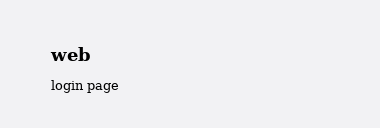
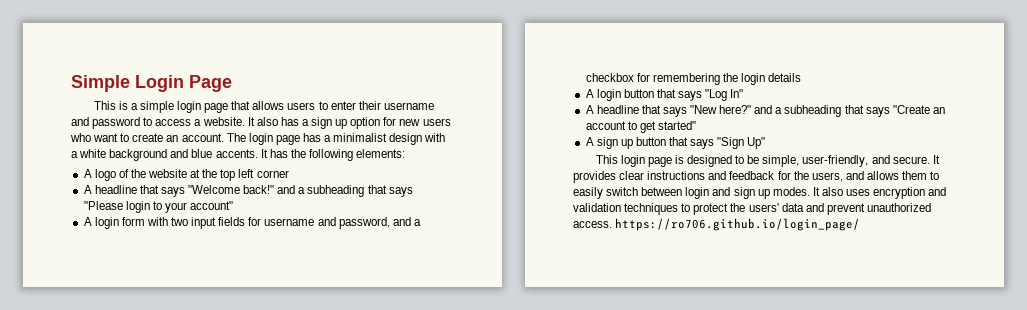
[50,47,91,61] [51,80,119,93] web // login page -> [71,75,232,92] [93,101,434,113] [71,117,451,129] [70,133,446,145] [71,149,406,161] [83,169,289,181] [83,185,413,197] [83,201,234,213] [83,217,421,229] [585,73,802,85] [585,89,744,101] [585,105,945,117] [585,121,696,133] [585,137,766,149] [595,155,940,167] [573,171,940,183] [573,187,947,199] [573,203,931,215] [573,218,861,231] Simple Login Page // This is a simple login page that allows users to enter their username and password to access a website. It also has a sign up option for new users who want to create an account. The login page has a minimalist design with a white background and blue accents. It has the following elements: // A logo of the website at the top left corner // A headline that says "Welcome back!" and a subheading that says "Please login to your account" // A login form with two input fields for username and password, and a checkbox for remembering the login details // A login button that says "Log In" // A headline that says "New here?" and a subheading that says "Create an account to get started" // A sign up button that says "Sign Up" // This login page is designed to be simple, user-friendly, and secure. It provides clear instructions and feedback for the users, and allows them to easily switch between login and sign up modes. It also uses encryption and validation techniques to protect the users' data and prevent unauthorized access. https://ro706.github.io/login_page/

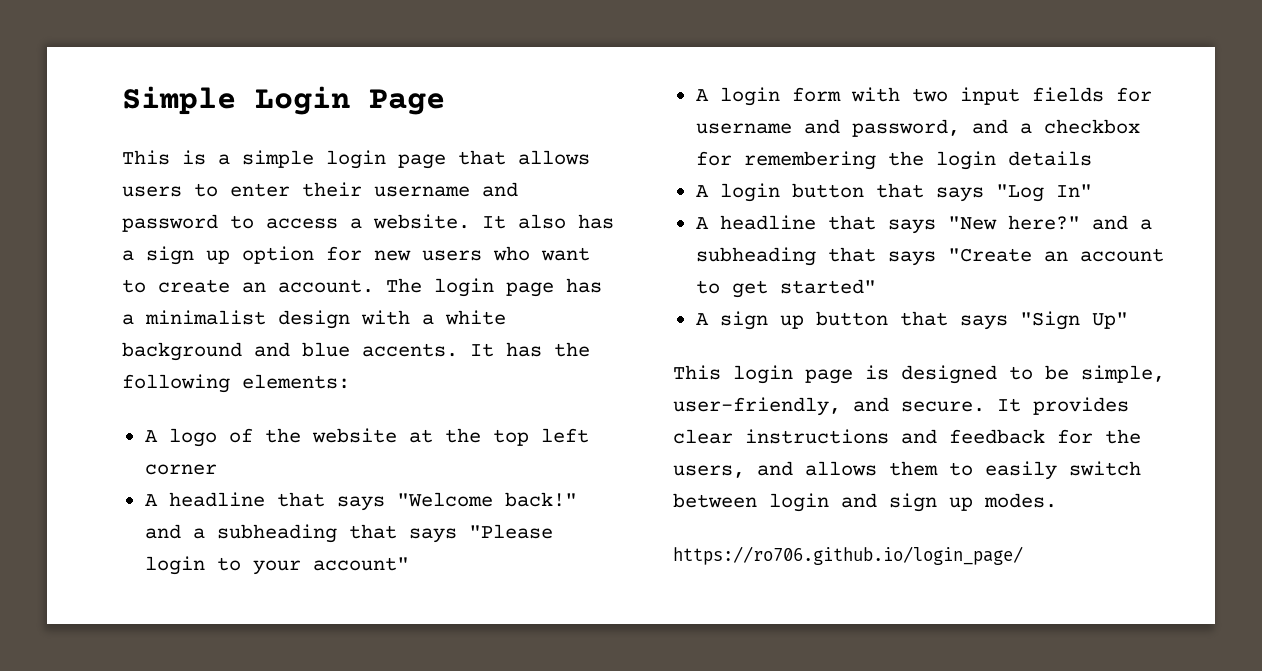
[812,187,947,199] [573,203,931,215] [573,221,612,228] It also uses encryption and validation techniques to protect the users' data and prevent unauthorized access. -> (1057, 500) //

